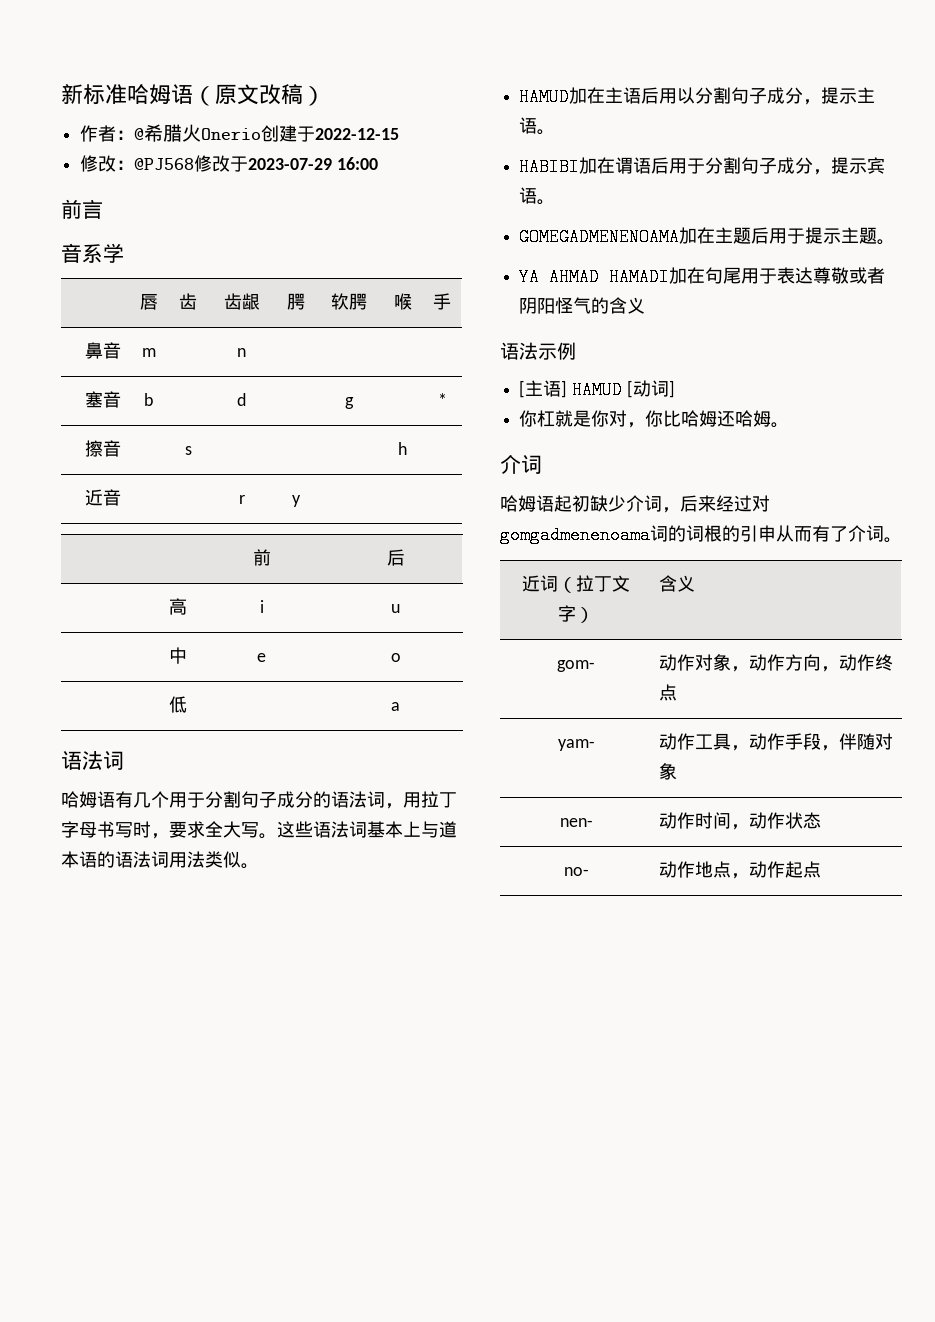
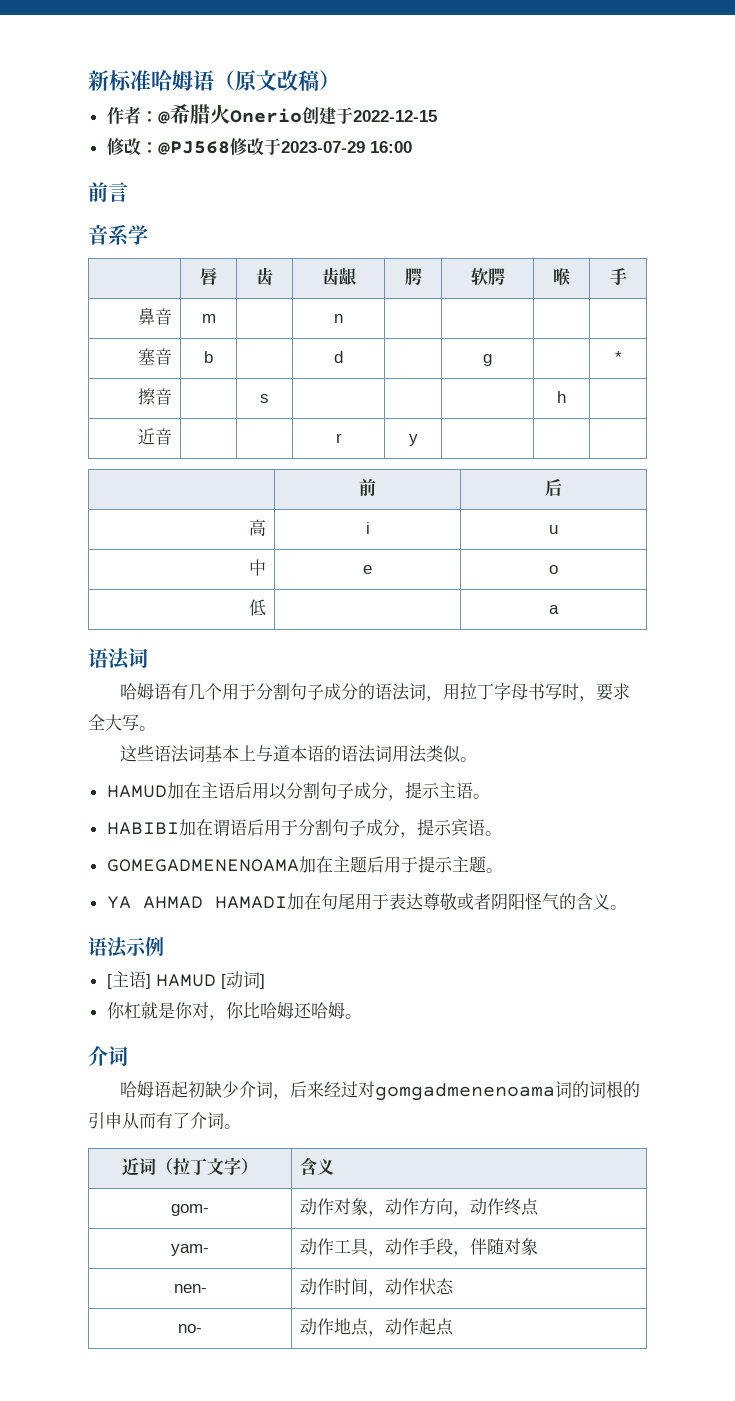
(277, 836) none -> (156, 728) //
(646, 305) none -> [609,905,627,910] 。

